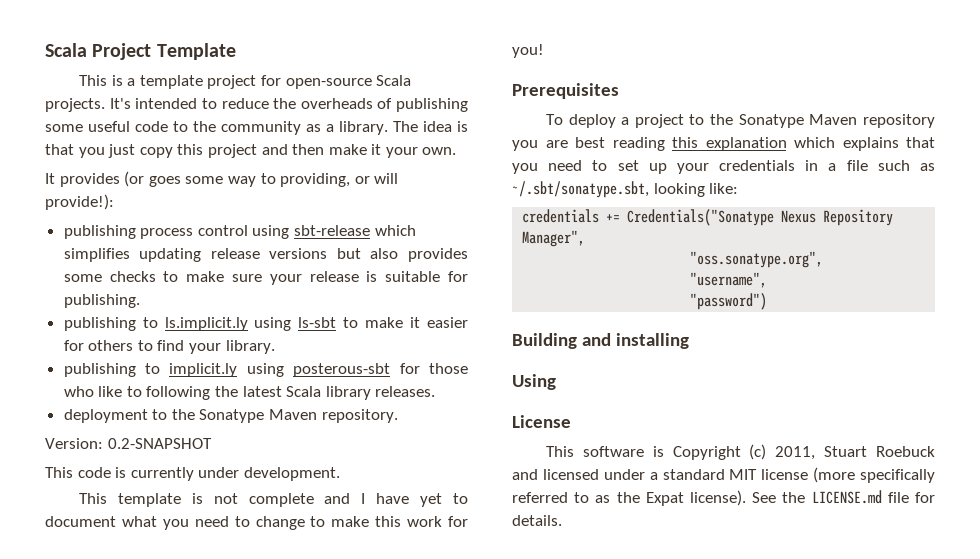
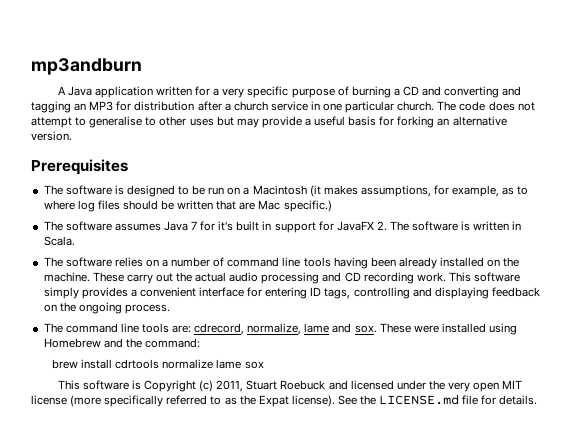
[45,43,236,60] [78,75,412,89] [45,98,468,112] [45,121,468,135] [45,144,457,158] [45,171,399,187] [45,194,114,210] [63,225,416,239] [63,248,469,262] [63,271,469,285] [63,294,140,308] [63,317,469,331] [63,340,275,354] [63,363,468,377] [63,386,436,400] [63,409,398,423] [45,438,212,449] [45,467,340,481] [78,493,469,507] [45,516,468,530] [512,44,544,58] [512,83,619,99] [545,114,935,128] [512,137,935,151] [512,160,935,174] [512,181,739,198] [522,209,894,226] [522,230,586,247] [690,251,824,268] [690,272,768,288] [690,293,768,310] [512,333,689,349] [512,374,556,390] [512,415,571,428] Scala Project Template // This is a template project for open-source Scala projects. It's intended to reduce the overheads of publishing some useful code to the community as a library. The idea is that you just copy this project and then make it your own. // It provides (or goes some way to providing, or will provide!): // publishing process control using sbt-release which simplifies updating release versions but also provides some checks to make sure your release is suitable for publishing. // publishing to ls.implicit.ly using ls-sbt to make it easier for others to find your library. // publishing to implicit.ly using posterous-sbt for those who like to following the latest Scala library releases. // deployment to the Sonatype Maven repository. // Version: 0.2-SNAPSHOT // This code is currently under development. // This template is not complete and I have yet to document what you need to change to make this work for you! // Prerequisites // To deploy a project to the Sonatype Maven repository you are best reading this explanation which explains that you need to set up your credentials in a file such as ~/.sbt/sonatype.sbt, looking like: // credentials += Credentials("Sonatype Nexus Repository Manager", // "oss.sonatype.org", // "username", // "password") // Building and installing // Using // License -> [31,58,142,75] [57,86,522,98] [31,101,535,113] [31,116,507,128] [31,131,72,141] [31,159,128,175] [43,185,529,197] [43,200,332,212] [43,221,522,233] [43,236,75,246] [43,257,520,269] [43,272,521,284] [43,287,540,299] [43,302,170,314] [43,323,518,335] [43,338,200,348] [52,359,264,369] mp3andburn // A Java application written for a very specific purpose of burning a CD and converting and tagging an MP3 for distribution after a church service in one particular church. The code does not attempt to generalise to other uses but may provide a useful basis for forking an alternative version. // Prerequisites // The software is designed to be run on a Macintosh (it makes assumptions, for example, as to where log files should be written that are Mac specific.) // The software assumes Java 7 for it's built in support for JavaFX 2. The software is written in Scala. // The software relies on a number of command line tools having been already installed on the machine. These carry out the actual audio processing and CD recording work. This software simply provides a convenient interface for entering ID tags, controlling and displaying feedback on the ongoing process. // The command line tools are: cdrecord, normalize, lame and sox. These were installed using Homebrew and the command: // brew install cdrtools normalize lame sox
[649,469,725,480] a standard -> [428,380,500,392] the very open

